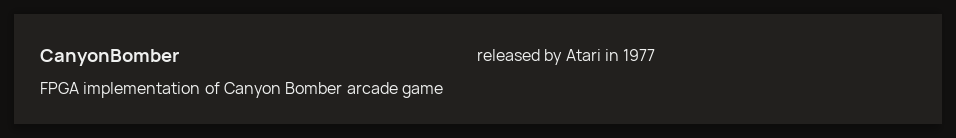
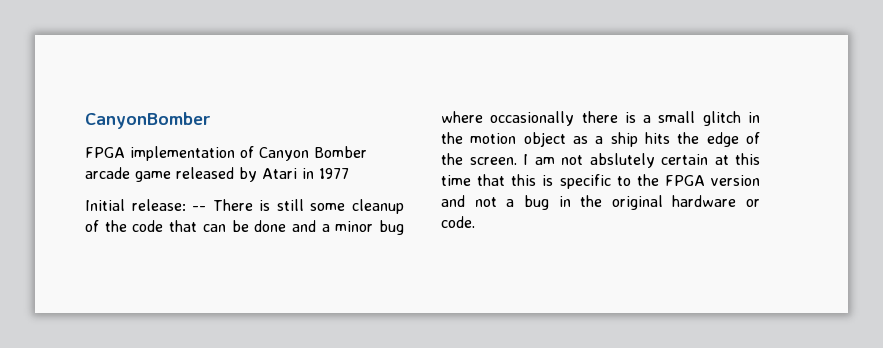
(656, 55) none -> [85,199,404,214] [85,220,404,235] [441,111,760,126] [441,132,760,147] [441,153,760,168] [441,174,760,189] [441,195,760,210] [441,216,475,228] // Initial release: -- There is still some cleanup of the code that can be done and a minor bug where occasionally there is a small glitch in the motion object as a ship hits the edge of the screen. I am not abslutely certain at this time that this is specific to the FPGA version and not a bug in the original hardware or code.

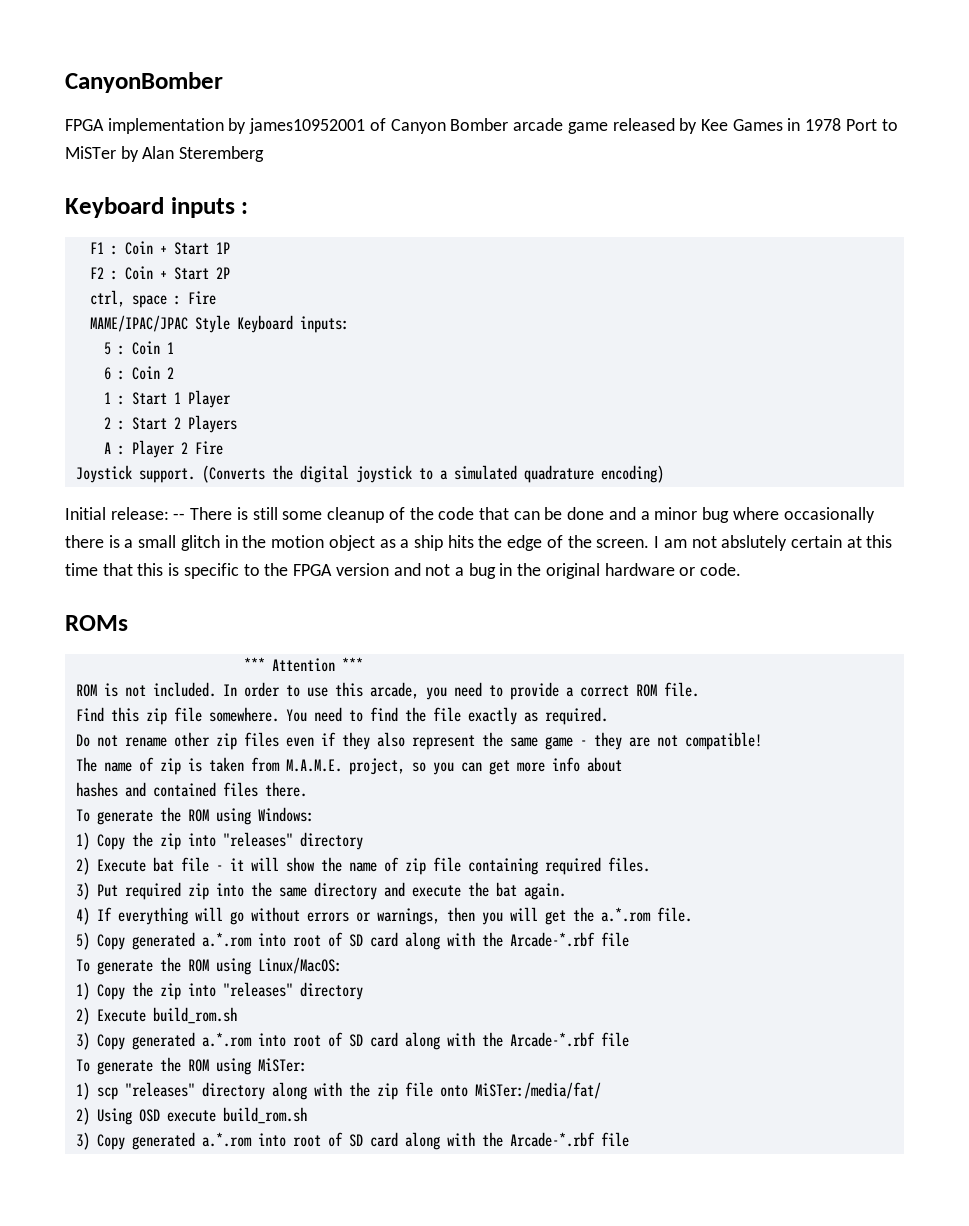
(235, 153) none -> [228,118,366,134] by james10952001
[262,168,349,179] Atari in 1977 -> [700,118,898,131] [65,146,265,162] [65,197,249,218] [89,241,230,255] [89,266,230,280] [89,290,216,308] [89,315,349,333] [103,341,174,355] [103,366,174,380] [103,390,231,408] [103,415,237,433] [103,440,223,458] [75,465,664,483] Kee Games in 1978 Port to MiSTer by Alan Steremberg // Keyboard inputs : // F1 : Coin + Start 1P // F2 : Coin + Start 2P // ctrl, space : Fire // MAME/IPAC/JPAC Style Keyboard inputs: // 5 : Coin 1 // 6 : Coin 2 // 1 : Start 1 Player // 2 : Start 2 Players // A : Player 2 Fire // Joystick support. (Converts the digital joystick to a simulated quadrature encoding)
(475, 222) none -> [65,615,128,631] [243,657,363,672] [75,682,699,700] [75,707,608,725] [75,732,762,750] [75,757,622,775] [75,782,307,797] [75,807,314,825] [75,832,363,850] [75,857,650,875] [75,882,566,900] [75,907,692,925] [75,932,629,950] [75,957,342,975] [75,982,363,1000] [75,1007,237,1025] [75,1032,629,1050] [75,1057,307,1075] [75,1082,601,1100] [75,1107,307,1125] [75,1132,629,1150] // ROMs // *** Attention *** // ROM is not included. In order to use this arcade, you need to provide a correct ROM file. // Find this zip file somewhere. You need to find the file exactly as required. // Do not rename other zip files even if they also represent the same game - they are not compatible! // The name of zip is taken from M.A.M.E. project, so you can get more info about // hashes and contained files there. // To generate the ROM using Windows: // 1) Copy the zip into "releases" directory // 2) Execute bat file - it will show the name of zip file containing required files. // 3) Put required zip into the same directory and execute the bat again. // 4) If everything will go without errors or warnings, then you will get the a.*.rom file. // 5) Copy generated a.*.rom into root of SD card along with the Arcade-*.rbf file // To generate the ROM using Linux/MacOS: // 1) Copy the zip into "releases" directory // 2) Execute build_rom.sh // 3) Copy generated a.*.rom into root of SD card along with the Arcade-*.rbf file // To generate the ROM using MiSTer: // 1) scp "releases" directory along with the zip file onto MiSTer:/media/fat/ // 2) Using OSD execute build_rom.sh // 3) Copy generated a.*.rom into root of SD card along with the Arcade-*.rbf file

